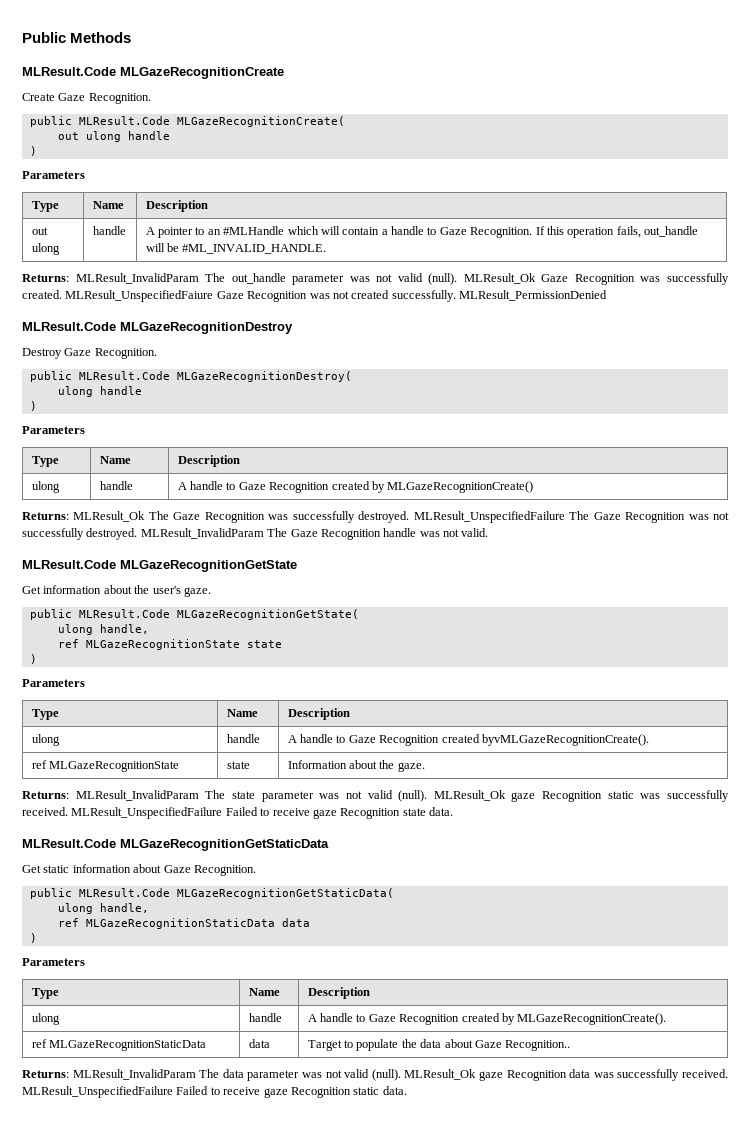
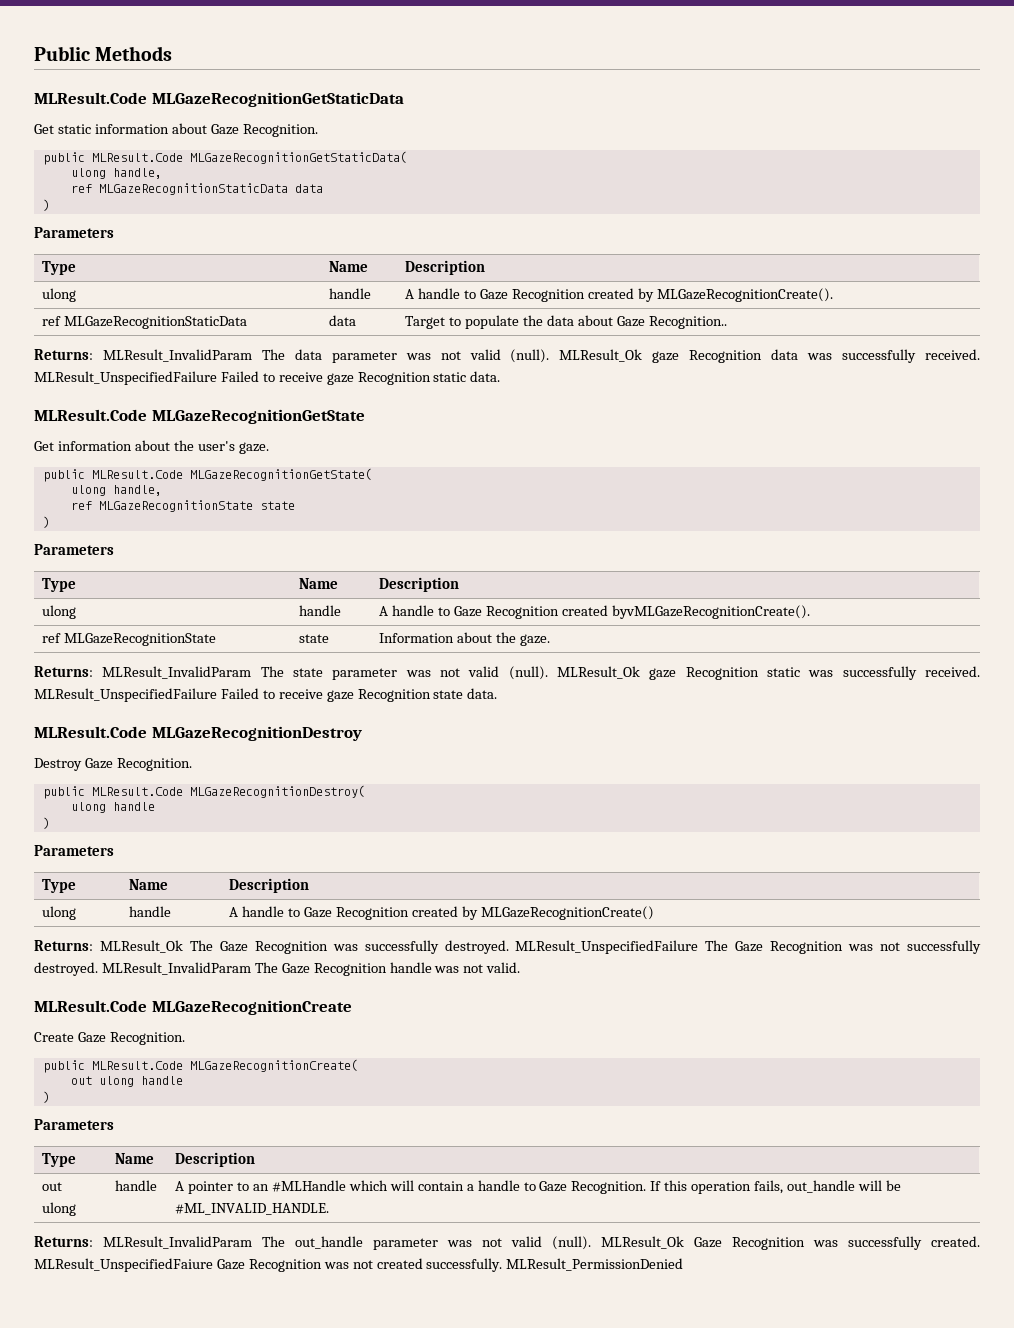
[22,67,284,79] [22,93,151,104] [29,116,345,127] [57,131,170,142] [29,146,37,156] [22,171,85,179] [31,201,59,212] [92,201,124,209] [145,200,208,212] [31,227,48,235] [31,243,60,255] [92,226,126,235] [145,226,699,238] [145,243,327,254] [22,273,730,285] [22,290,607,302] [22,322,293,334] [22,348,157,359] [29,371,352,382] [57,386,142,397] [29,401,37,411] [22,426,85,434] [31,456,59,467] [99,456,131,464] [177,455,240,467] [31,481,60,493] [99,481,133,490] [177,481,534,493] [22,511,729,523] [22,528,489,540] [22,560,297,572] [22,585,211,597] [29,609,359,620] [57,624,149,635] [57,639,282,650] [29,654,37,664] [22,679,85,687] [31,709,59,720] [226,709,258,717] [287,708,350,720] [31,734,60,746] [226,734,260,743] [287,734,649,746] [31,760,180,772] [226,761,250,769] [287,760,425,772] [22,790,729,802] [22,807,453,819] // MLResult.Code MLGazeRecognitionCreate // Create Gaze Recognition. // public MLResult.Code MLGazeRecognitionCreate( // out ulong handle // ) // Parameters // Type | Name | Description // out ulong | handle | A pointer to an #MLHandle which will contain a handle to Gaze Recognition. If this operation fails, out_handle will be #ML_INVALID_HANDLE. // Returns: MLResult_InvalidParam The out_handle parameter was not valid (null). MLResult_Ok Gaze Recognition was successfully created. MLResult_UnspecifiedFaiure Gaze Recognition was not created successfully. MLResult_PermissionDenied // MLResult.Code MLGazeRecognitionDestroy // Destroy Gaze Recognition. // public MLResult.Code MLGazeRecognitionDestroy( // ulong handle // ) // Parameters // Type | Name | Description // ulong | handle | A handle to Gaze Recognition created by MLGazeRecognitionCreate() // Returns: MLResult_Ok The Gaze Recognition was successfully destroyed. MLResult_UnspecifiedFailure The Gaze Recognition was not successfully destroyed. MLResult_InvalidParam The Gaze Recognition handle was not valid. // MLResult.Code MLGazeRecognitionGetState // Get information about the user's gaze. // public MLResult.Code MLGazeRecognitionGetState( // ulong handle, // ref MLGazeRecognitionState state // ) // Parameters // Type | Name | Description // ulong | handle | A handle to Gaze Recognition created byvMLGazeRecognitionCreate(). // ref MLGazeRecognitionState | state | Information about the gaze. // Returns: MLResult_InvalidParam The state parameter was not valid (null). MLResult_Ok gaze Recognition static was successfully received. MLResult_UnspecifiedFailure Failed to receive gaze Recognition state data. -> (173, 53) none
(407, 1090) none -> [34,409,365,424] [34,440,269,454] [42,468,372,482] [70,485,162,496] [70,500,295,512] [42,516,50,528] [34,544,114,555] [42,578,77,592] [299,578,339,589] [379,577,460,592] [42,605,77,619] [299,605,342,616] [379,605,810,619] [42,633,217,646] [299,634,330,643] [379,632,551,646] [34,666,981,680] [34,688,498,702] [34,726,362,741] [34,758,192,771] [42,785,365,799] [70,802,155,813] [42,817,50,829] [34,845,114,856] [42,879,77,893] [129,879,169,890] [229,878,310,893] [42,906,77,920] [129,906,172,917] [229,906,654,920] [34,940,982,954] [34,962,521,976] [34,1000,352,1015] [34,1032,185,1045] [42,1059,358,1073] [70,1076,183,1087] [42,1091,50,1103] [34,1119,114,1130] [42,1153,77,1167] [115,1153,155,1164] [175,1152,256,1167] [42,1182,63,1191] [42,1202,77,1216] [115,1180,158,1191] [175,1180,901,1194] [175,1203,330,1215] [34,1236,980,1250] [34,1258,684,1272] // MLResult.Code MLGazeRecognitionGetState // Get information about the user's gaze. // public MLResult.Code MLGazeRecognitionGetState( // ulong handle, // ref MLGazeRecognitionState state // ) // Parameters // Type | Name | Description // ulong | handle | A handle to Gaze Recognition created byvMLGazeRecognitionCreate(). // ref MLGazeRecognitionState | state | Information about the gaze. // Returns: MLResult_InvalidParam The state parameter was not valid (null). MLResult_Ok gaze Recognition static was successfully received. MLResult_UnspecifiedFailure Failed to receive gaze Recognition state data. // MLResult.Code MLGazeRecognitionDestroy // Destroy Gaze Recognition. // public MLResult.Code MLGazeRecognitionDestroy( // ulong handle // ) // Parameters // Type | Name | Description // ulong | handle | A handle to Gaze Recognition created by MLGazeRecognitionCreate() // Returns: MLResult_Ok The Gaze Recognition was successfully destroyed. MLResult_UnspecifiedFailure The Gaze Recognition was not successfully destroyed. MLResult_InvalidParam The Gaze Recognition handle was not valid. // MLResult.Code MLGazeRecognitionCreate // Create Gaze Recognition. // public MLResult.Code MLGazeRecognitionCreate( // out ulong handle // ) // Parameters // Type | Name | Description // out ulong | handle | A pointer to an #MLHandle which will contain a handle to Gaze Recognition. If this operation fails, out_handle will be #ML_INVALID_HANDLE. // Returns: MLResult_InvalidParam The out_handle parameter was not valid (null). MLResult_Ok Gaze Recognition was successfully created. MLResult_UnspecifiedFaiure Gaze Recognition was not created successfully. MLResult_PermissionDenied

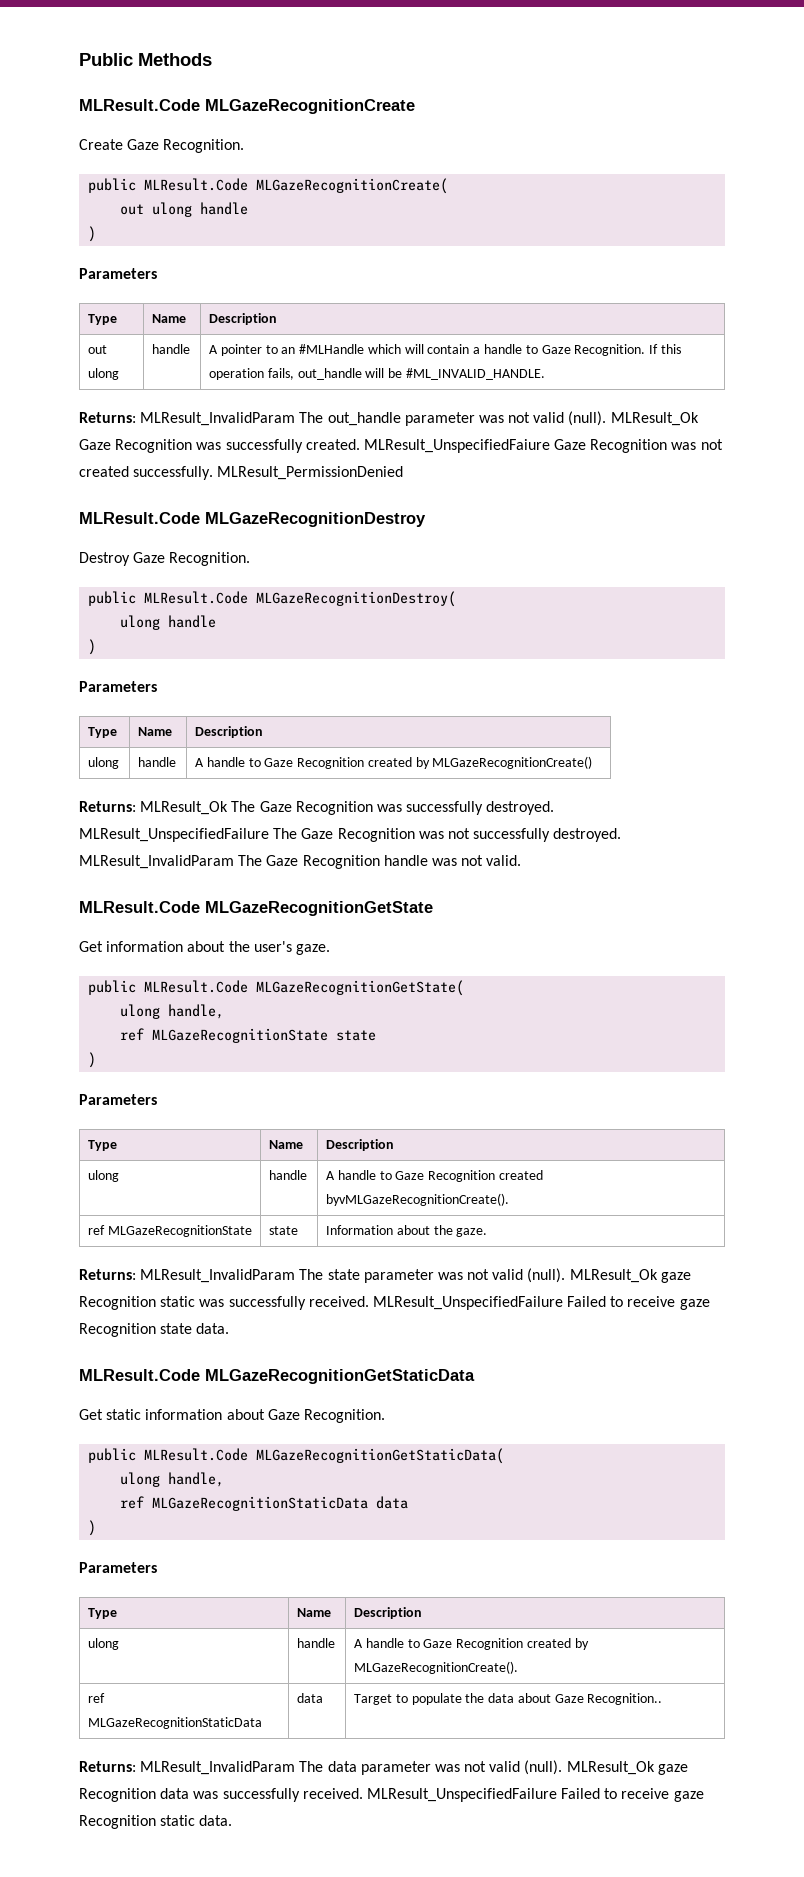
(173, 53) none -> [79,99,415,114] [79,139,245,153] [88,178,449,194] [120,202,249,217] [88,226,97,242] [79,268,157,279] [88,314,118,325] [152,314,187,323] [209,313,278,325] [88,345,108,354] [88,368,120,380] [152,344,191,354] [209,344,681,356] [209,368,545,380] [79,411,699,426] [79,439,723,453] [79,466,404,480] [79,512,426,527] [79,552,251,566] [88,591,457,607] [120,615,217,630] [88,639,97,655] [79,681,157,692] [88,727,118,738] [138,727,173,736] [195,726,264,738] [88,757,120,769] [138,757,177,767] [195,756,593,769] [79,801,555,815] [79,828,622,842] [79,855,522,869] [79,901,433,916] [79,941,330,955] [88,980,465,996] [120,1004,225,1019] [120,1028,377,1043] [88,1052,97,1068] [79,1094,157,1105] [88,1140,118,1151] [269,1140,304,1149] [326,1139,395,1151] [88,1170,120,1182] [269,1170,308,1180] [326,1170,543,1182] [326,1193,510,1206] [88,1225,252,1237] [269,1226,299,1235] [326,1225,488,1237] [79,1268,691,1283] [79,1296,710,1310] [79,1323,230,1337] // MLResult.Code MLGazeRecognitionCreate // Create Gaze Recognition. // public MLResult.Code MLGazeRecognitionCreate( // out ulong handle // ) // Parameters // Type | Name | Description // out ulong | handle | A pointer to an #MLHandle which will contain a handle to Gaze Recognition. If this operation fails, out_handle will be #ML_INVALID_HANDLE. // Returns: MLResult_InvalidParam The out_handle parameter was not valid (null). MLResult_Ok Gaze Recognition was successfully created. MLResult_UnspecifiedFaiure Gaze Recognition was not created successfully. MLResult_PermissionDenied // MLResult.Code MLGazeRecognitionDestroy // Destroy Gaze Recognition. // public MLResult.Code MLGazeRecognitionDestroy( // ulong handle // ) // Parameters // Type | Name | Description // ulong | handle | A handle to Gaze Recognition created by MLGazeRecognitionCreate() // Returns: MLResult_Ok The Gaze Recognition was successfully destroyed. MLResult_UnspecifiedFailure The Gaze Recognition was not successfully destroyed. MLResult_InvalidParam The Gaze Recognition handle was not valid. // MLResult.Code MLGazeRecognitionGetState // Get information about the user's gaze. // public MLResult.Code MLGazeRecognitionGetState( // ulong handle, // ref MLGazeRecognitionState state // ) // Parameters // Type | Name | Description // ulong | handle | A handle to Gaze Recognition created byvMLGazeRecognitionCreate(). // ref MLGazeRecognitionState | state | Information about the gaze. // Returns: MLResult_InvalidParam The state parameter was not valid (null). MLResult_Ok gaze Recognition static was successfully received. MLResult_UnspecifiedFailure Failed to receive gaze Recognition state data.
[34,409,365,424] [34,440,269,454] [42,468,372,482] [70,485,162,496] [70,500,295,512] [42,516,50,528] [34,544,114,555] [42,578,77,592] [299,578,339,589] [379,577,460,592] [42,605,77,619] [299,605,342,616] [379,605,810,619] [42,633,217,646] [299,634,330,643] [379,632,551,646] [34,666,981,680] [34,688,498,702] [34,726,362,741] [34,758,192,771] [42,785,365,799] [70,802,155,813] [42,817,50,829] [34,845,114,856] [42,879,77,893] [129,879,169,890] [229,878,310,893] [42,906,77,920] [129,906,172,917] [229,906,654,920] [34,940,982,954] [34,962,521,976] [34,1000,352,1015] [34,1032,185,1045] [42,1059,358,1073] [70,1076,183,1087] [42,1091,50,1103] [34,1119,114,1130] [42,1153,77,1167] [115,1153,155,1164] [175,1152,256,1167] [42,1182,63,1191] [42,1202,77,1216] [115,1180,158,1191] [175,1180,901,1194] [175,1203,330,1215] [34,1236,980,1250] [34,1258,684,1272] // MLResult.Code MLGazeRecognitionGetState // Get information about the user's gaze. // public MLResult.Code MLGazeRecognitionGetState( // ulong handle, // ref MLGazeRecognitionState state // ) // Parameters // Type | Name | Description // ulong | handle | A handle to Gaze Recognition created byvMLGazeRecognitionCreate(). // ref MLGazeRecognitionState | state | Information about the gaze. // Returns: MLResult_InvalidParam The state parameter was not valid (null). MLResult_Ok gaze Recognition static was successfully received. MLResult_UnspecifiedFailure Failed to receive gaze Recognition state data. // MLResult.Code MLGazeRecognitionDestroy // Destroy Gaze Recognition. // public MLResult.Code MLGazeRecognitionDestroy( // ulong handle // ) // Parameters // Type | Name | Description // ulong | handle | A handle to Gaze Recognition created by MLGazeRecognitionCreate() // Returns: MLResult_Ok The Gaze Recognition was successfully destroyed. MLResult_UnspecifiedFailure The Gaze Recognition was not successfully destroyed. MLResult_InvalidParam The Gaze Recognition handle was not valid. // MLResult.Code MLGazeRecognitionCreate // Create Gaze Recognition. // public MLResult.Code MLGazeRecognitionCreate( // out ulong handle // ) // Parameters // Type | Name | Description // out ulong | handle | A pointer to an #MLHandle which will contain a handle to Gaze Recognition. If this operation fails, out_handle will be #ML_INVALID_HANDLE. // Returns: MLResult_InvalidParam The out_handle parameter was not valid (null). MLResult_Ok Gaze Recognition was successfully created. MLResult_UnspecifiedFaiure Gaze Recognition was not created successfully. MLResult_PermissionDenied -> (233, 1820) none

